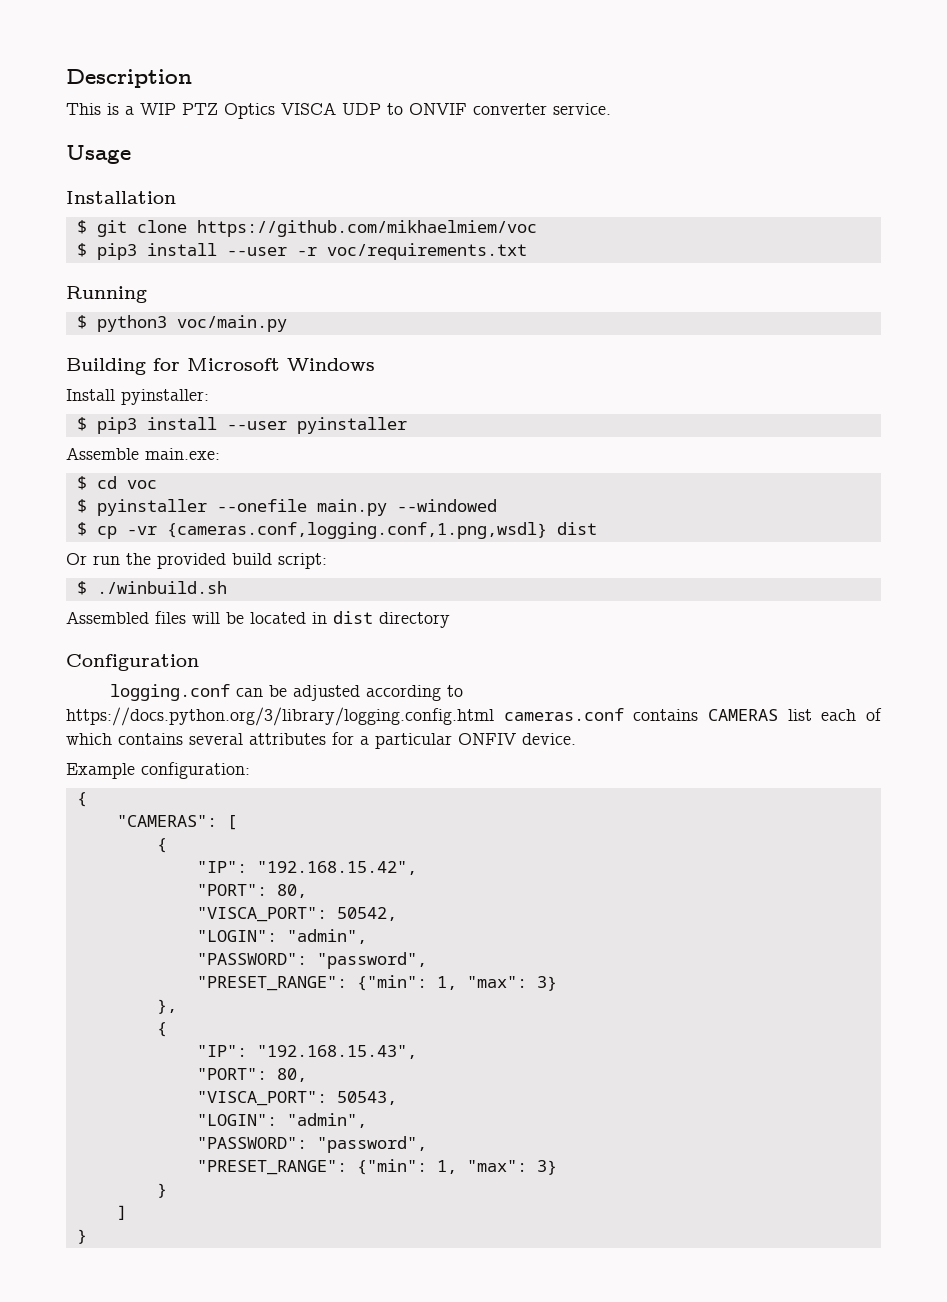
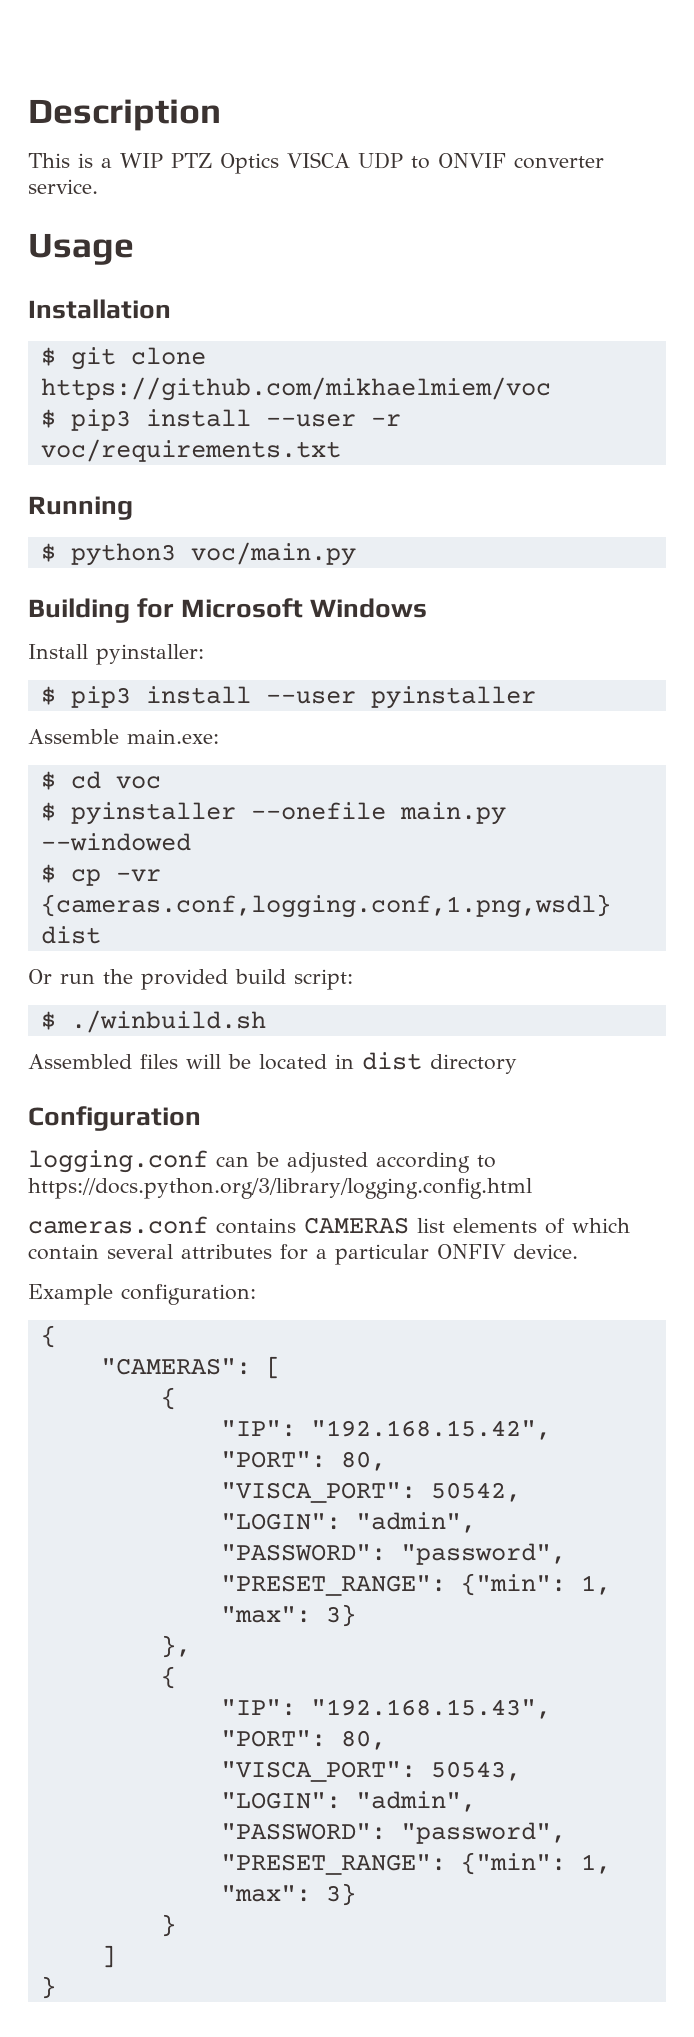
(494, 716) none -> (532, 1188) //
[821,709,857,721] each -> [453,1218,537,1233] elements
[118,733,183,745] contains -> [28,1244,99,1260] contain

